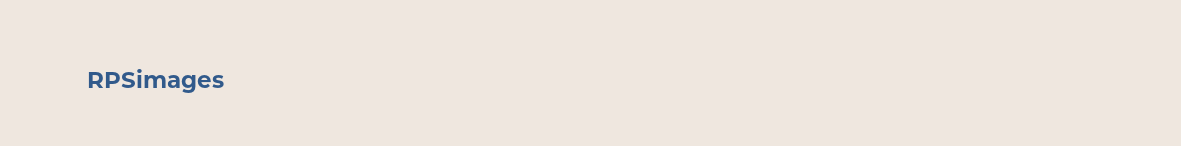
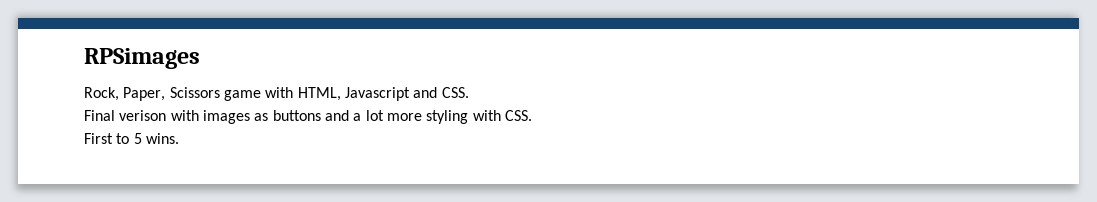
(224, 81) none -> [84,87,469,101] [84,110,532,124] [84,133,179,144] // Rock, Paper, Scissors game with HTML, Javascript and CSS. // Final verison with images as buttons and a lot more styling with CSS. // First to 5 wins.

